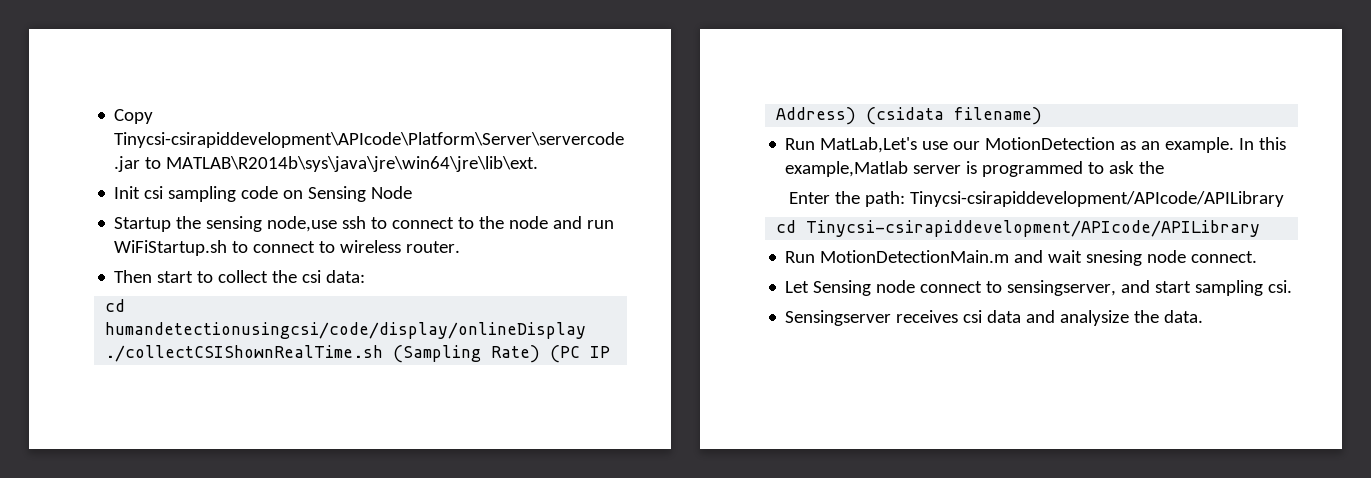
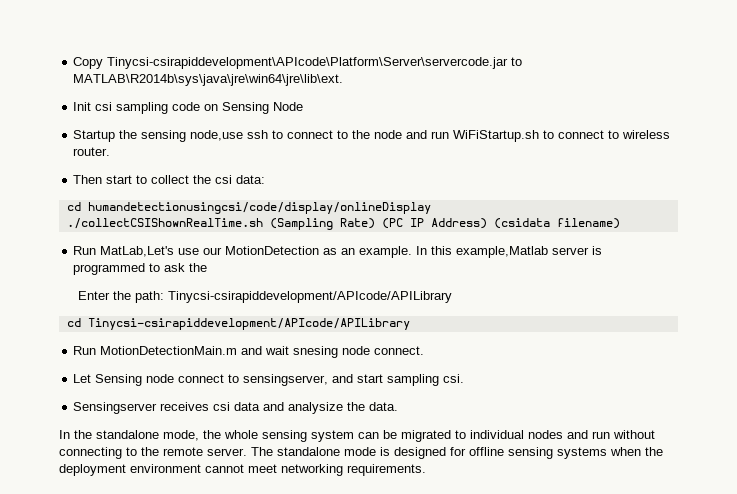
(1204, 316) none -> [59,430,655,442] [59,447,663,459] [59,464,426,476] // In the standalone mode, the whole sensing system can be migrated to individual nodes and run without connecting to the remote server. The standalone mode is designed for offline sensing systems when the deployment environment cannot meet networking requirements.

